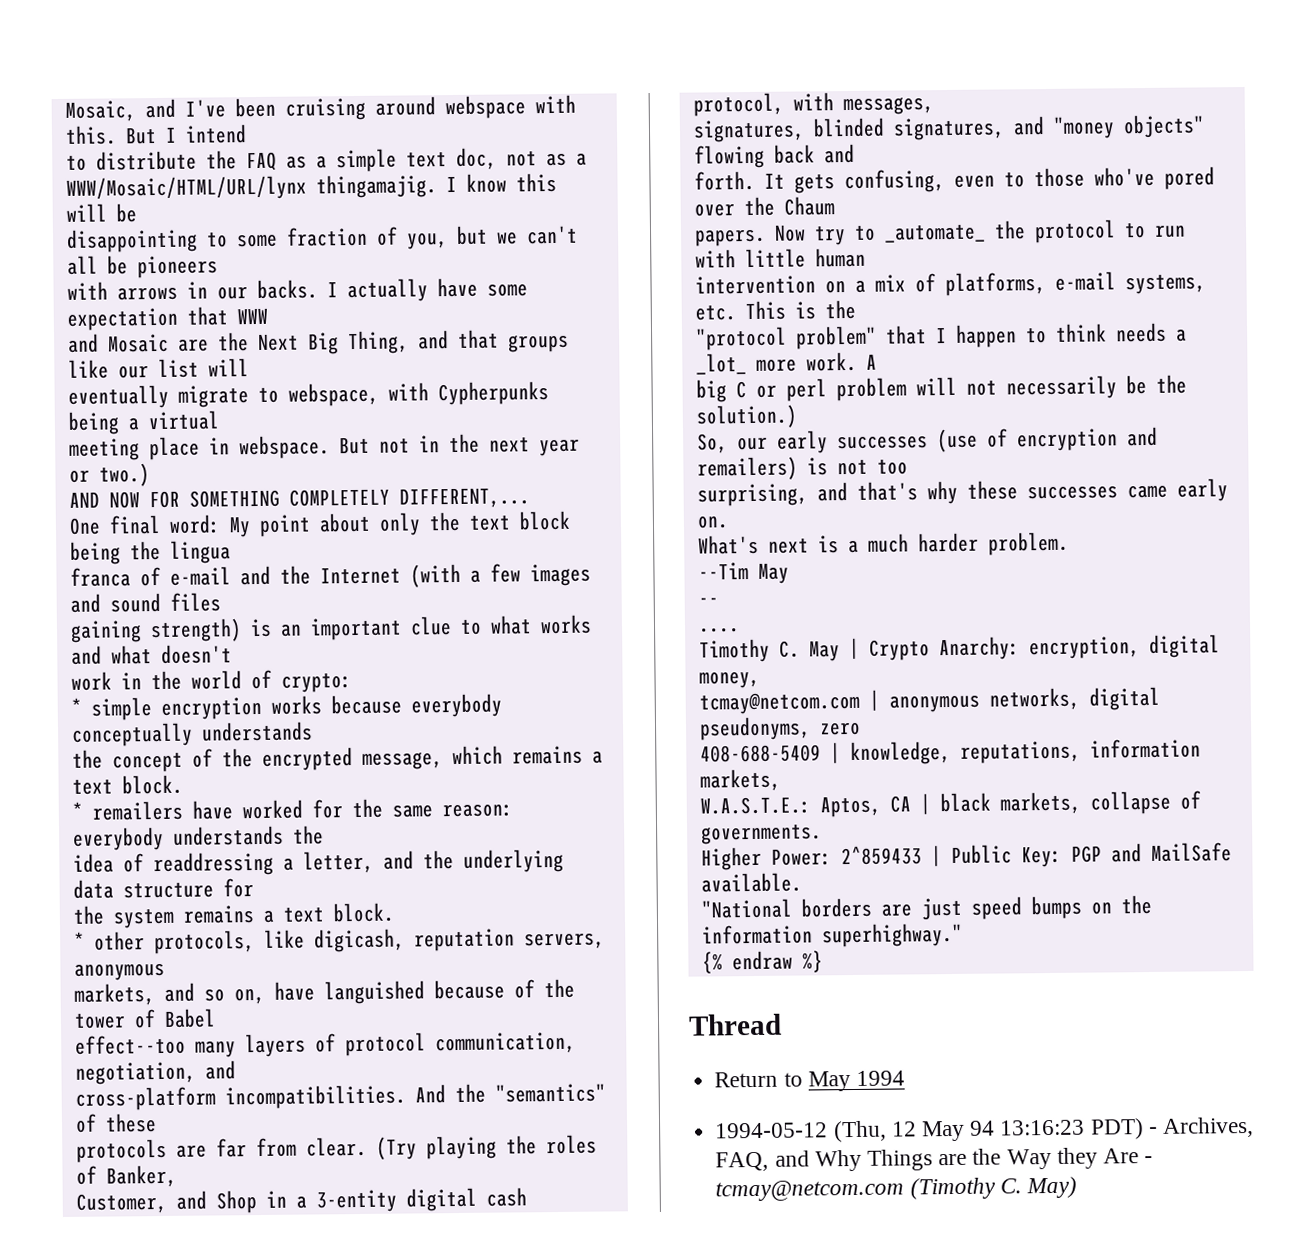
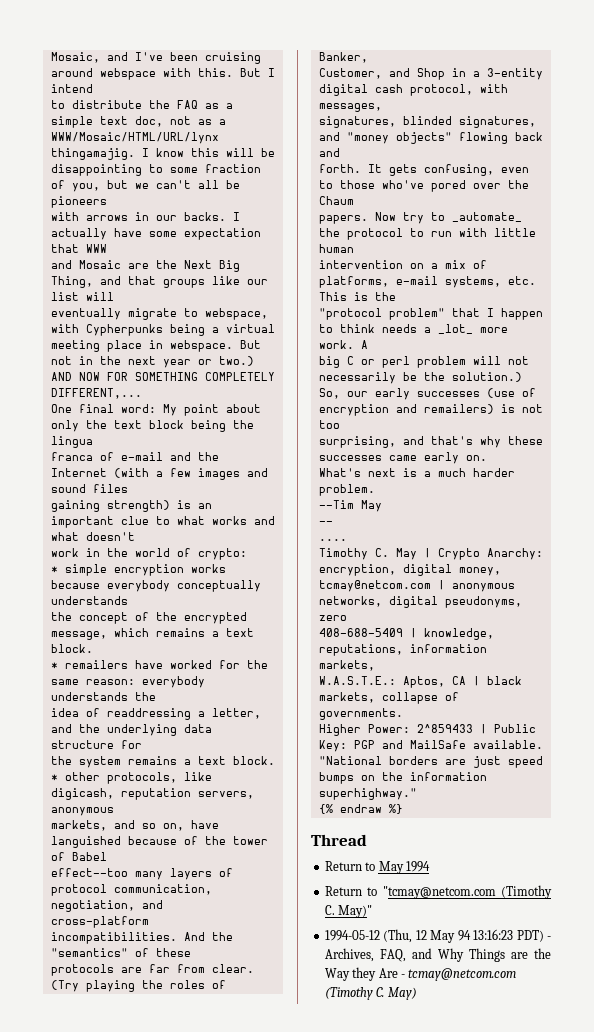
(905, 1078) none -> [324,885,552,899] [324,905,373,918] // Return to "tcmay@netcom.com (Timothy C. May)"

